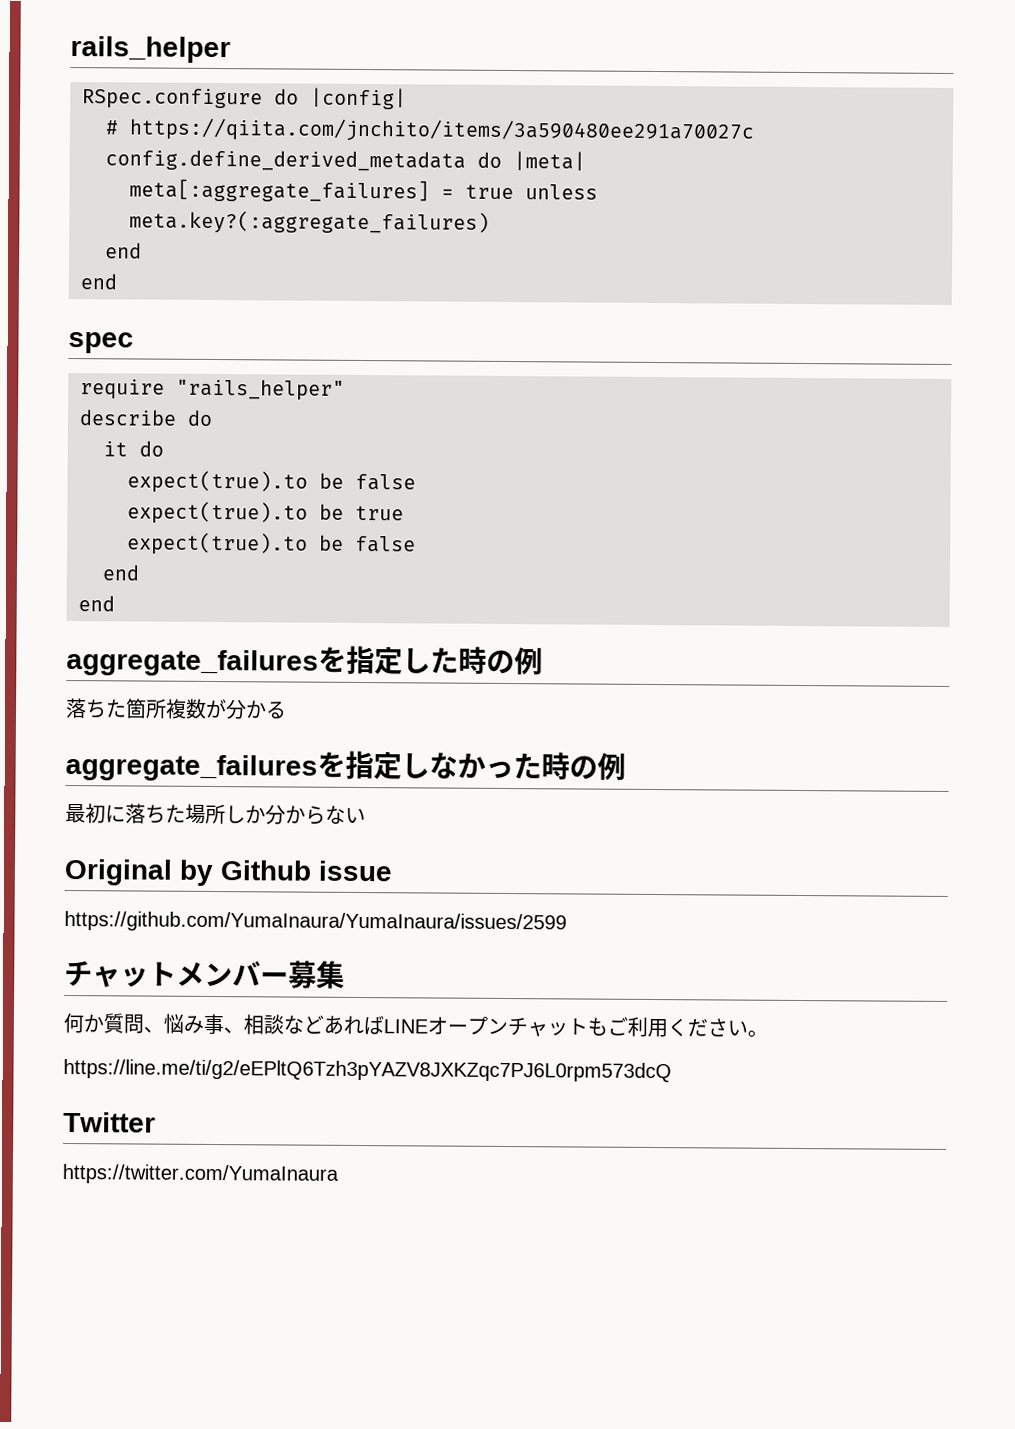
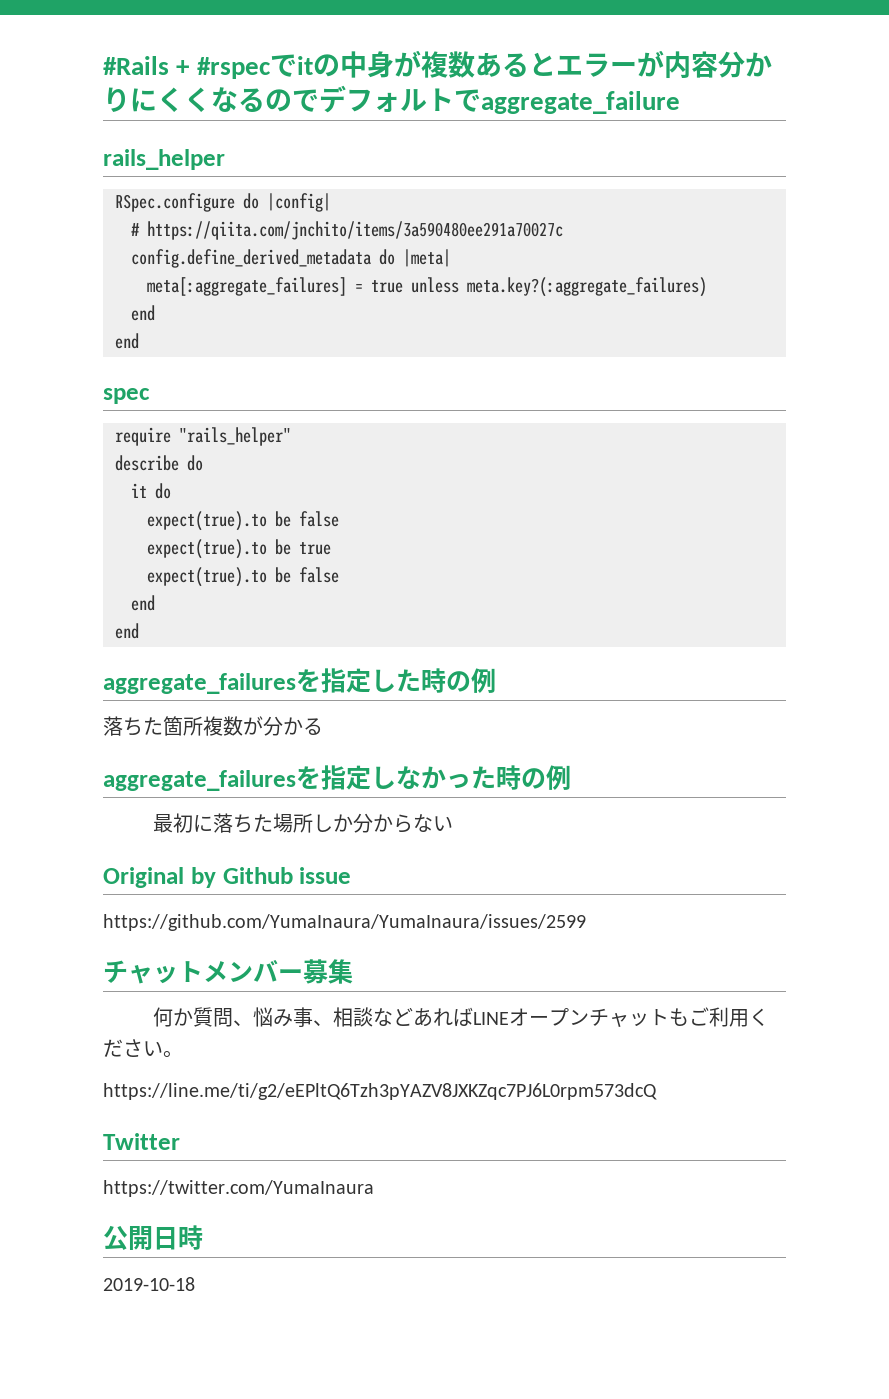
(70, 50) none -> [103,50,772,79] [103,85,680,114] #Rails + #rspecでitの中身が複数あるとエラーが内容分かりにくくなるのでデフォルトでaggregate_failure //
(339, 1174) none -> [103,1225,203,1250] [103,1277,195,1291] // 公開日時 // 2019-10-18

